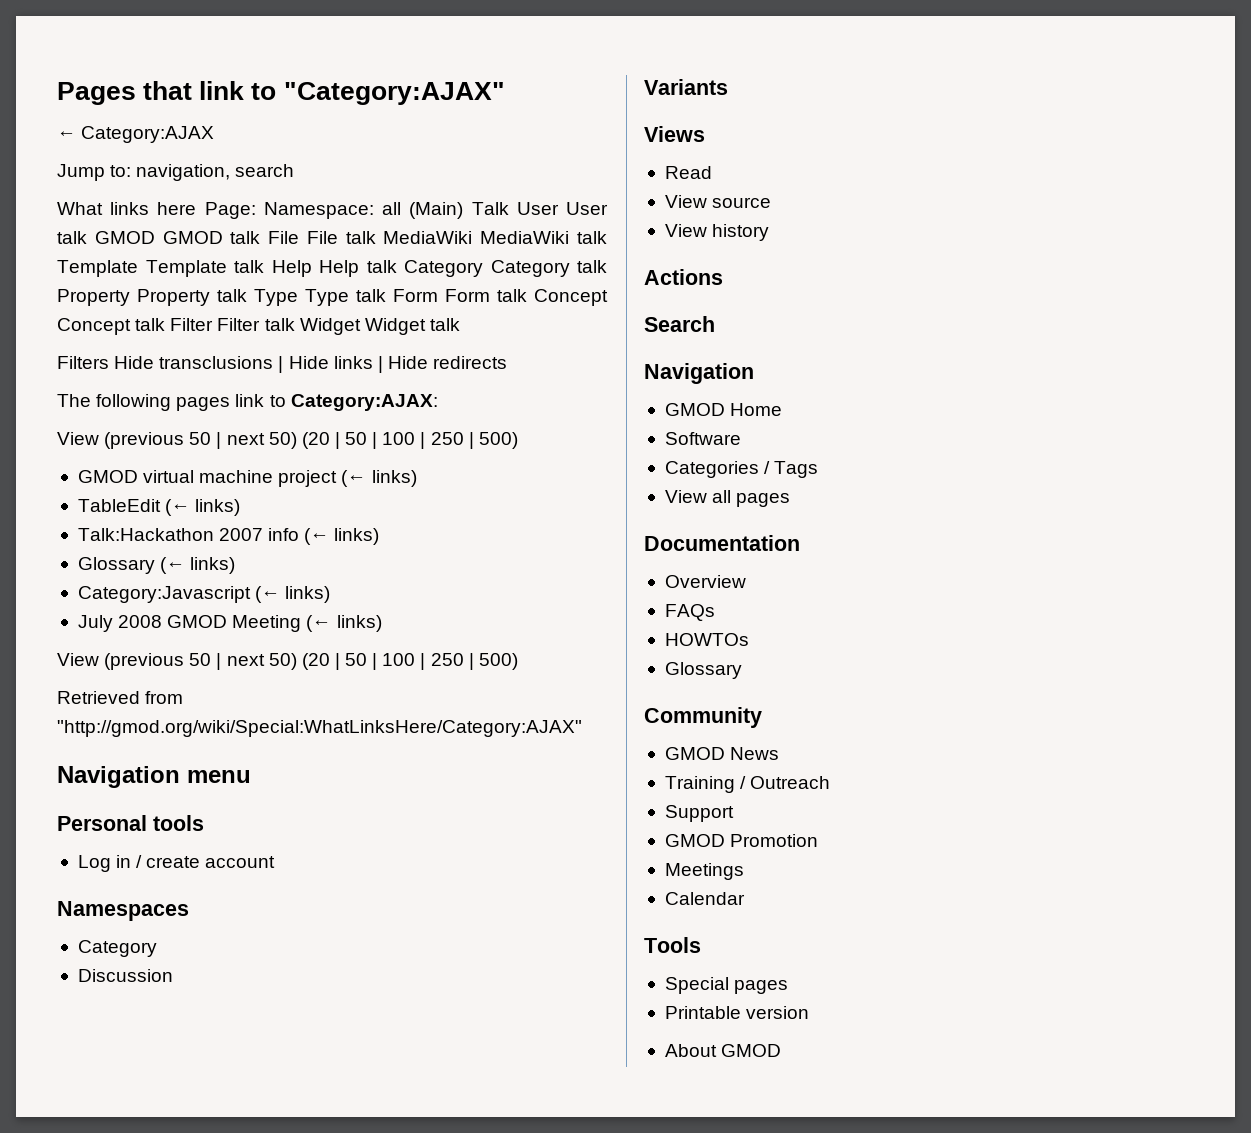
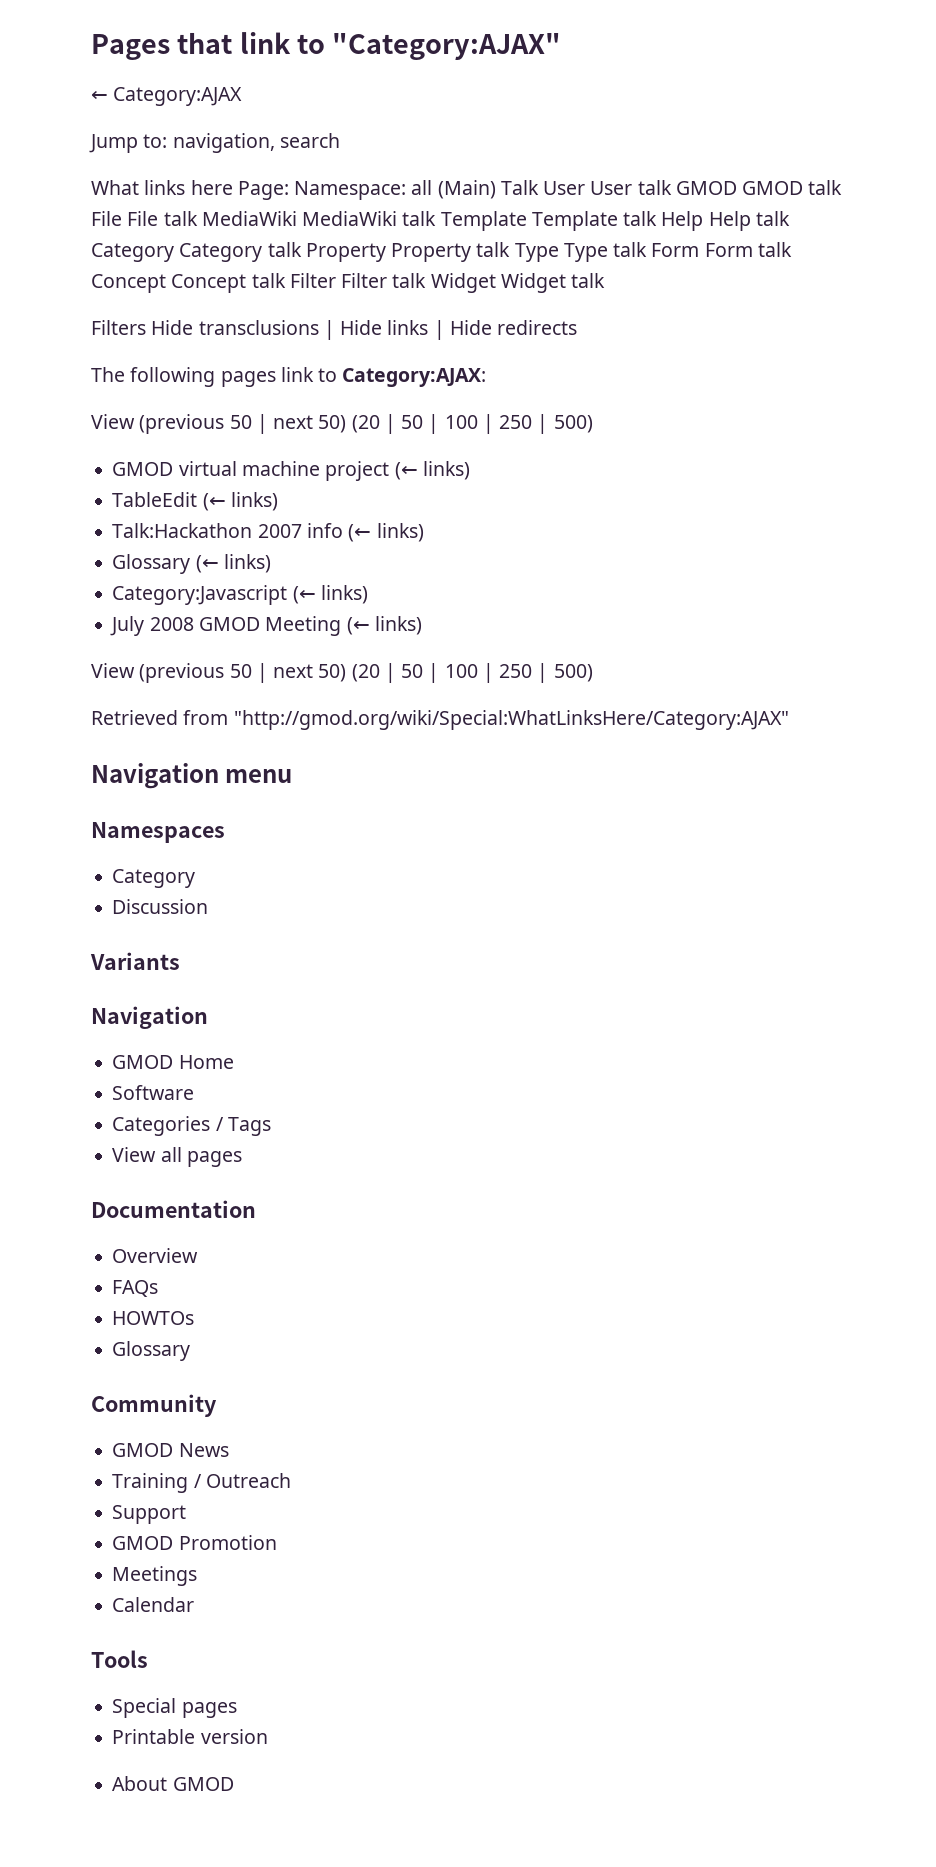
[57,815,204,831] [77,855,276,872] [57,901,189,921] [77,940,157,957] [77,969,173,982] [644,79,728,95] [644,126,705,142] [664,166,712,179] [664,195,772,208] [664,224,770,241] [644,269,723,285] [644,316,715,332] Personal tools // Log in / create account // Namespaces // Category // Discussion // Variants // Views // Read // View source // View history // Actions // Search -> [91,822,225,843] [112,869,196,888] [112,899,209,914] [90,952,180,970] Namespaces // Category // Discussion // Variants

